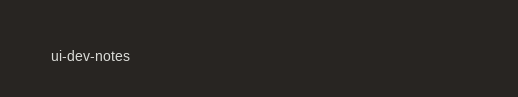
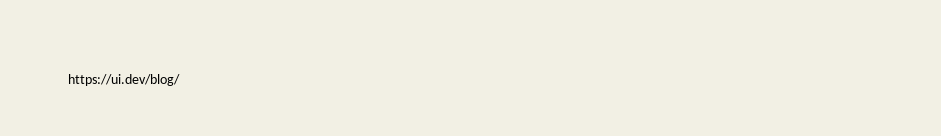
[51,50,130,61] ui-dev-notes -> [68,74,180,86] https://ui.dev/blog/

